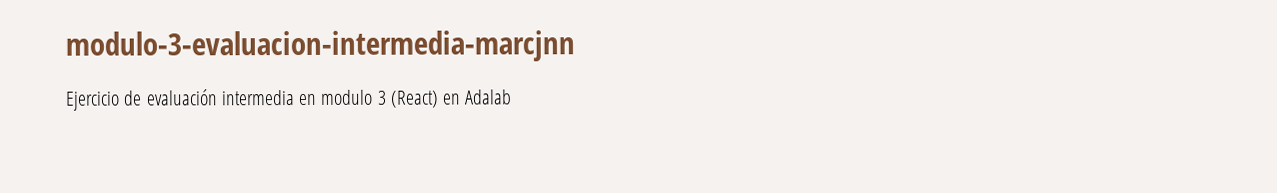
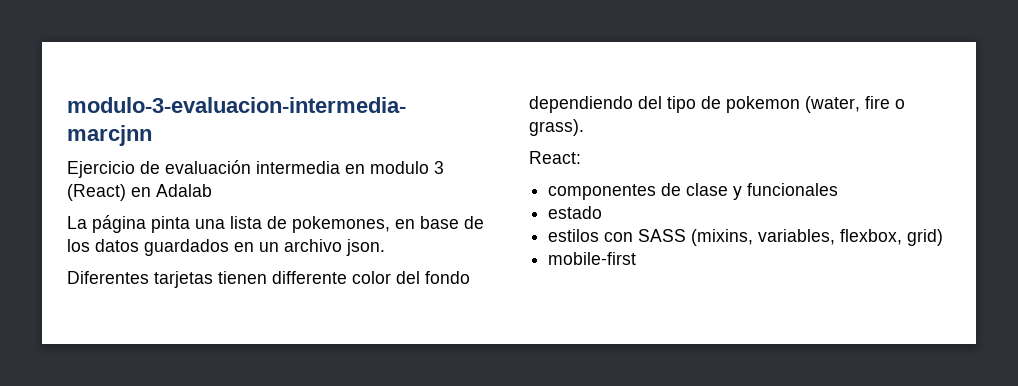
(513, 97) none -> [67,215,484,233] [67,239,385,256] [67,271,470,288] [529,96,905,113] [529,119,584,136] [529,151,581,164] [548,183,839,200] [548,206,603,219] [548,229,944,246] [548,252,637,265] // La página pinta una lista de pokemones, en base de los datos guardados en un archivo json. // Diferentes tarjetas tienen differente color del fondo dependiendo del tipo de pokemon (water, fire o grass). // React: // componentes de clase y funcionales // estado // estilos con SASS (mixins, variables, flexbox, grid) // mobile-first

